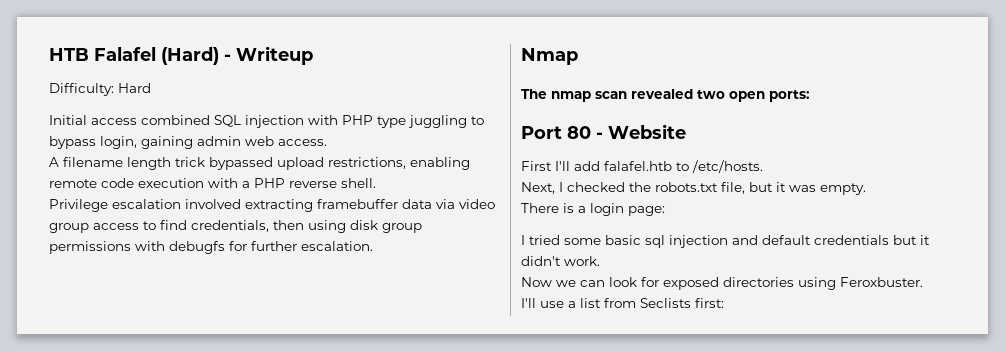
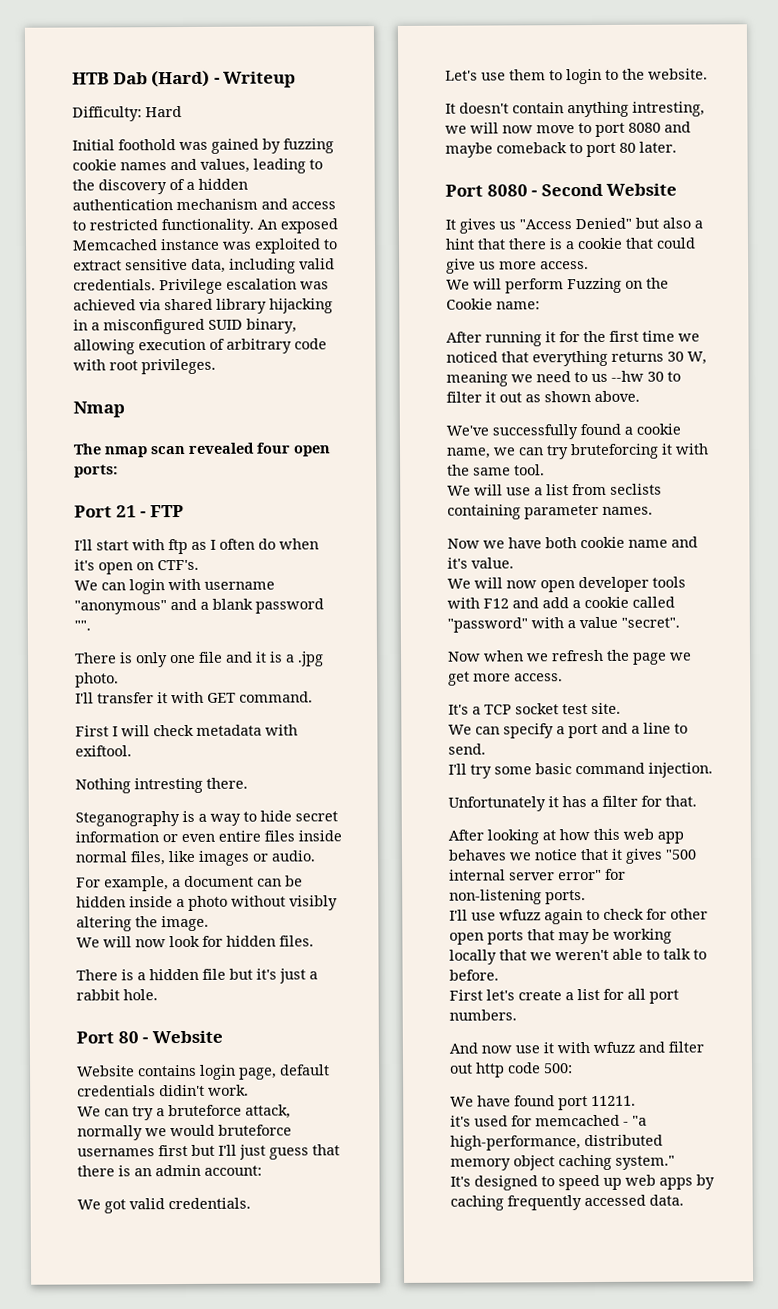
[94,47,156,61] Falafel -> [112,72,148,85] Dab
[91,115,484,128] [49,136,327,149] [49,157,470,170] [49,178,376,188] [49,199,495,212] [49,220,422,233] [49,241,373,254] access combined SQL injection with PHP type juggling to bypass login, gaining admin web access. // A filename length trick bypassed upload restrictions, enabling remote code execution with a PHP reverse shell. // Privilege escalation involved extracting framebuffer data via video group access to find credentials, then using disk group permissions with debugfs for further escalation. -> [118,138,334,154] [72,158,323,174] [72,178,248,195] [72,198,336,211] [72,218,338,235] [72,238,338,254] [73,258,335,274] [73,278,329,295] [73,298,333,314] [73,318,297,335] [73,338,327,355] [73,358,216,375] foothold was gained by fuzzing cookie names and values, leading to the discovery of a hidden authentication mechanism and access to restricted functionality. An exposed Memcached instance was exploited to extract sensitive data, including valid credentials. Privilege escalation was achieved via shared library hijacking in a misconfigured SUID binary, allowing execution of arbitrary code with root privileges.
[697,90,725,99] two -> [256,442,291,454] four
[567,124,686,139] [521,160,763,173] [521,182,866,195] [521,203,665,216] [521,235,930,248] [521,256,600,266] [521,277,923,290] [521,298,724,308] 80 - Website // First I'll add falafel.htb to /etc/hosts. // Next, I checked the robots.txt file, but it was empty. // There is a login page: // I tried some basic sql injection and default credentials but it didn't work. // Now we can look for exposed directories using Feroxbuster. // I'll use a list from Seclists first: -> [115,505,184,518] [74,538,319,555] [74,559,199,575] [74,578,275,595] [74,598,324,615] [74,620,91,631] [74,651,324,668] [75,672,119,688] [75,691,313,704] [75,724,298,737] [75,745,132,757] [75,777,248,794] [75,810,338,827] [75,830,342,843] [75,850,316,866] [76,875,303,892] [76,895,338,911] [76,915,209,932] [76,935,314,948] [76,968,318,984] [76,989,158,1001] [76,1030,223,1044] [77,1064,330,1080] [77,1084,249,1097] [77,1104,291,1121] [77,1124,292,1141] [77,1144,340,1160] [77,1164,262,1177] [77,1197,251,1214] [445,68,708,85] [445,101,705,118] [445,121,691,137] [445,141,677,158] [445,183,678,197] [445,217,703,234] [445,237,696,250] [446,258,589,274] [446,277,669,294] [446,298,540,310] [446,330,700,347] [446,350,707,367] [446,370,681,387] [446,390,640,403] [446,423,681,440] [446,443,709,460] [447,464,545,476] [447,483,662,496] [447,504,653,520] [447,536,698,549] [447,557,514,569] [447,576,686,593] [447,596,675,609] [447,616,680,633] [447,649,692,665] [448,671,563,686] [448,702,621,715] [448,722,688,739] [448,743,486,755] [448,762,713,779] [448,795,697,812] [448,828,684,845] [448,848,697,864] [449,868,626,881] [449,889,586,905] [449,908,708,925] [449,928,672,945] [449,948,707,965] [449,969,499,981] [449,988,679,1004] [449,1009,517,1021] [449,1041,704,1054] [450,1062,573,1078] [450,1095,636,1111] [450,1114,647,1127] [450,1134,663,1151] [450,1154,675,1171] [450,1174,715,1191] [450,1194,684,1211] 21 - FTP // I'll start with ftp as I often do when it's open on CTF's. // We can login with username "anonymous" and a blank password "". // There is only one file and it is a .jpg photo. // I'll transfer it with GET command. // First I will check metadata with exiftool. // Nothing intresting there. // Steganography is a way to hide secret information or even entire files inside normal files, like images or audio. // For example, a document can be hidden inside a photo without visibly altering the image. // We will now look for hidden files. // There is a hidden file but it's just a rabbit hole. // Port 80 - Website // Website contains login page, default credentials didin't work. // We can try a bruteforce attack, normally we would bruteforce usernames first but I'll just guess that there is an admin account: // We got valid credentials. // Let's use them to login to the website. // It doesn't contain anything intresting, we will now move to port 8080 and maybe comeback to port 80 later. // Port 8080 - Second Website // It gives us "Access Denied" but also a hint that there is a cookie that could give us more access. // We will perform Fuzzing on the Cookie name: // After running it for the first time we noticed that everything returns 30 W, meaning we need to us --hw 30 to filter it out as shown above. // We've successfully found a cookie name, we can try bruteforcing it with the same tool. // We will use a list from seclists containing parameter names. // Now we have both cookie name and it's value. // We will now open developer tools with F12 and add a cookie called "password" with a value "secret". // Now when we refresh the page we get more access. // It's a TCP socket test site. // We can specify a port and a line to send. // I'll try some basic command injection. // Unfortunately it has a filter for that. // After looking at how this web app behaves we notice that it gives "500 internal server error" for non-listening ports. // I'll use wfuzz again to check for other open ports that may be working locally that we weren't able to talk to before. // First let's create a list for all port numbers. // And now use it with wfuzz and filter out http code 500: // We have found port 11211. // it's used for memcached - "a high-performance, distributed memory object caching system." // It's designed to speed up web apps by caching frequently accessed data.

